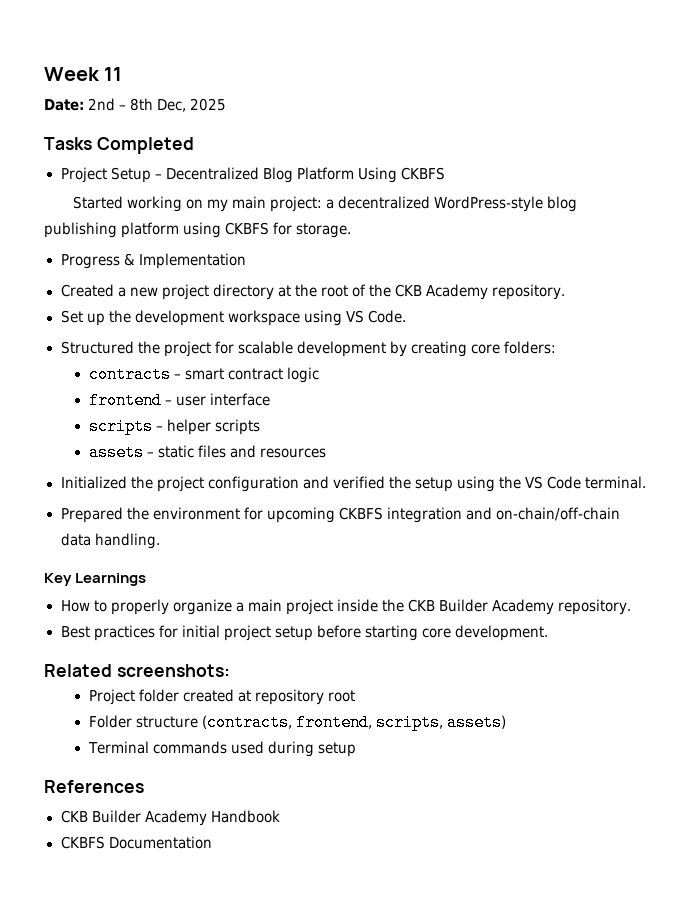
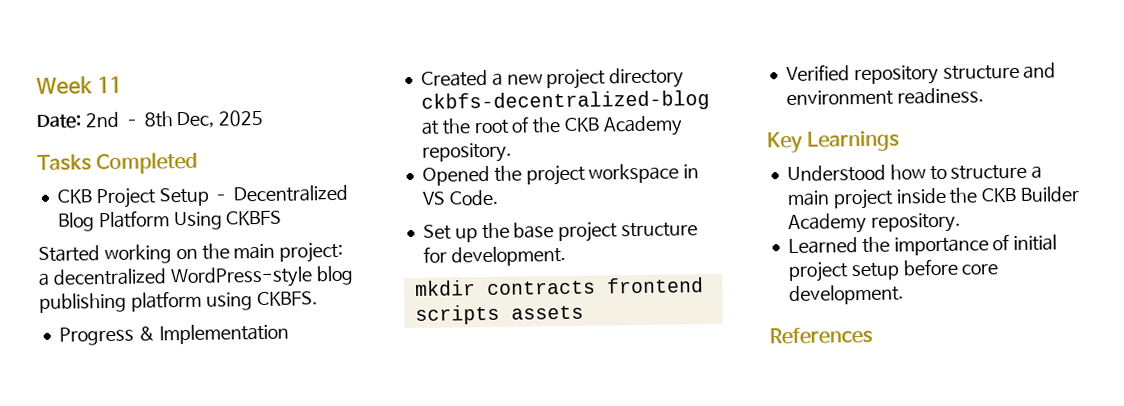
(194, 145) none -> [56,189,92,204] CKB
[206,199,228,212] my -> [201,243,230,260] the
[225,222,352,238] CKBFS for storage. -> [256,291,318,307] CKBFS.
(274, 292) none -> [420,90,710,113] ckbfs-decentralized-blog
[60,310,406,326] [60,341,556,357] [88,366,319,383] [88,392,270,409] [88,418,260,435] [88,444,326,461] [60,476,647,492] [60,507,620,523] [60,533,160,549] [44,573,147,586] [60,599,232,615] Set up the development workspace using VS Code. // Structured the project for scalable development by creating core folders: // contracts – smart contract logic // frontend – user interface // scripts – helper scripts // assets – static files and resources // Initialized the project configuration and verified the setup using the VS Code terminal. // Prepared the environment for upcoming CKBFS integration and on-chain/off-chain data handling. // Key Learnings // How to properly organize -> [421,163,700,186] [421,189,499,206] [422,221,699,243] [422,245,566,267] [414,277,704,296] [414,304,584,325] [785,62,1057,86] [785,87,984,107] [767,130,901,154] [786,164,1028,183] Opened the project workspace in VS Code. // Set up the base project structure for development. // mkdir contracts frontend scripts assets // Verified repository structure and environment readiness. // Key Learnings // Understood how to structure
[60,625,178,641] Best practices for -> [787,234,1011,256] Learned the importance of
[364,625,418,641] starting -> (958, 267) none
[44,664,230,677] [88,689,355,705] [88,714,506,731] [87,741,356,757] [44,780,144,793] [60,810,280,826] [60,836,212,849] Related screenshots: // Project folder created at repository root // Folder structure (contracts, frontend, scripts, assets) // Terminal commands used during setup // References // CKB Builder Academy Handbook // CKBFS Documentation -> [769,326,873,345] References

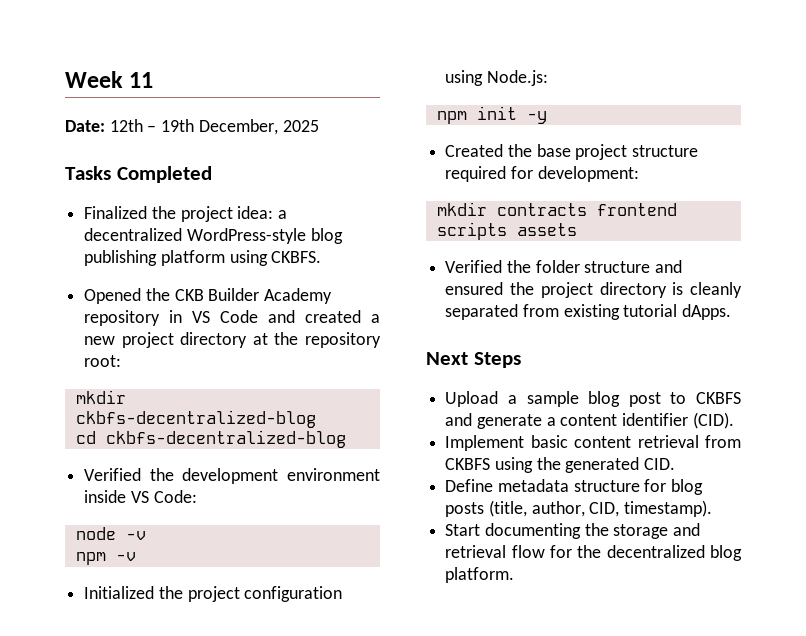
[84,111,215,129] 2nd – 8th Dec, -> [109,119,278,135] 12th – 19th December,
[56,184,349,209] [57,210,283,232] [38,241,344,265] CKB Project Setup – Decentralized Blog Platform Using CKBFS // Started working on the main project: -> [84,206,274,222] Finalized the project idea:
[58,323,289,346] [420,69,488,87] Progress & Implementation // Created -> [84,288,333,304] [84,310,362,326] Opened the CKB Builder Academy repository in VS Code and created
[420,90,710,113] ckbfs-decentralized-blog -> (248, 340) none
[473,115,683,137] [421,142,512,163] [421,163,700,186] [421,189,499,206] [422,224,478,243] root of the CKB Academy repository. // Opened the project workspace in VS Code. // Set up -> [305,332,381,348] [84,355,122,367] [75,390,126,404] [75,410,316,428] [75,430,346,448] [84,468,380,484] [84,490,197,503] [75,527,146,540] [75,552,136,565] [84,586,343,602] [445,70,548,86] [436,106,547,124] [445,144,504,157] repository root: // mkdir ckbfs-decentralized-blog // cd ckbfs-decentralized-blog // Verified the development environment inside VS Code: // node -v // npm -v // Initialized the project configuration using Node.js: // npm init -y // Created
[422,245,566,267] for development. -> [445,166,639,182] required for development:
[853,62,1057,86] [785,87,984,107] [767,130,901,154] [786,164,1043,183] [786,186,1081,210] [787,212,961,235] [787,234,1058,256] [787,258,999,283] [788,284,904,306] [769,326,873,345] repository structure and environment readiness. // Key Learnings // Understood how to structure a main project inside the CKB Builder Academy repository. // Learned the importance of initial project setup before core development. // References -> [506,260,683,273] [445,282,742,298] [445,304,732,320] [426,352,521,368] [445,391,741,407] [445,412,734,429] [445,435,741,451] [445,457,676,473] [445,479,704,495] [445,500,713,517] [445,523,701,539] [445,545,742,561] [445,567,515,583] the folder structure and ensured the project directory is cleanly separated from existing tutorial dApps. // Next Steps // Upload a sample blog post to CKBFS and generate a content identifier (CID). // Implement basic content retrieval from CKBFS using the generated CID. // Define metadata structure for blog posts (title, author, CID, timestamp). // Start documenting the storage and retrieval flow for the decentralized blog platform.

